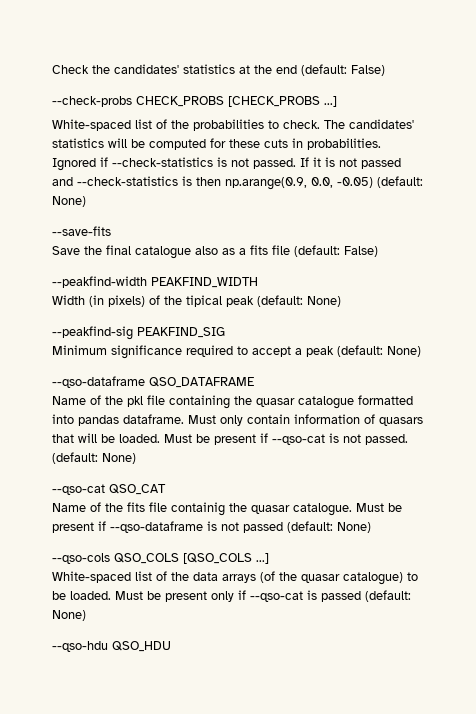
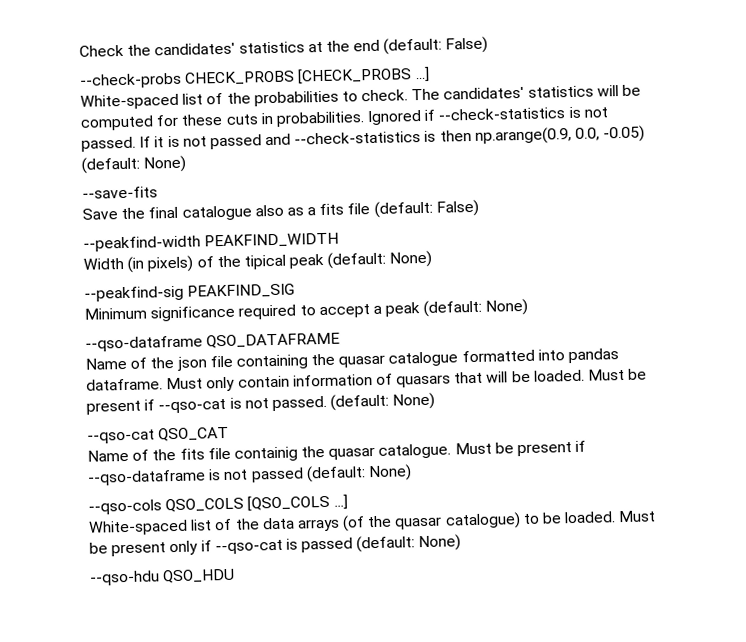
[127,396,143,407] pkl -> [176,356,207,371] json

